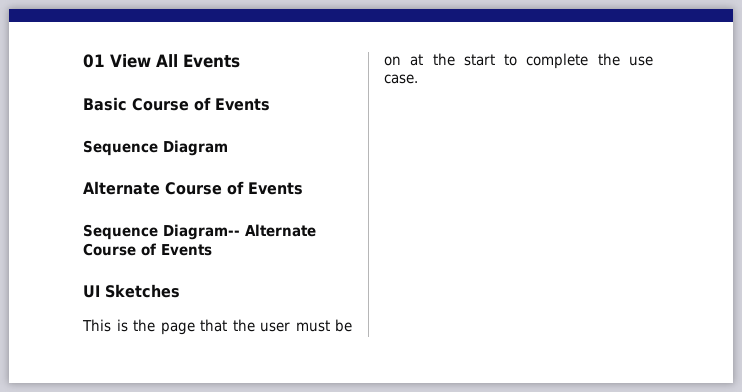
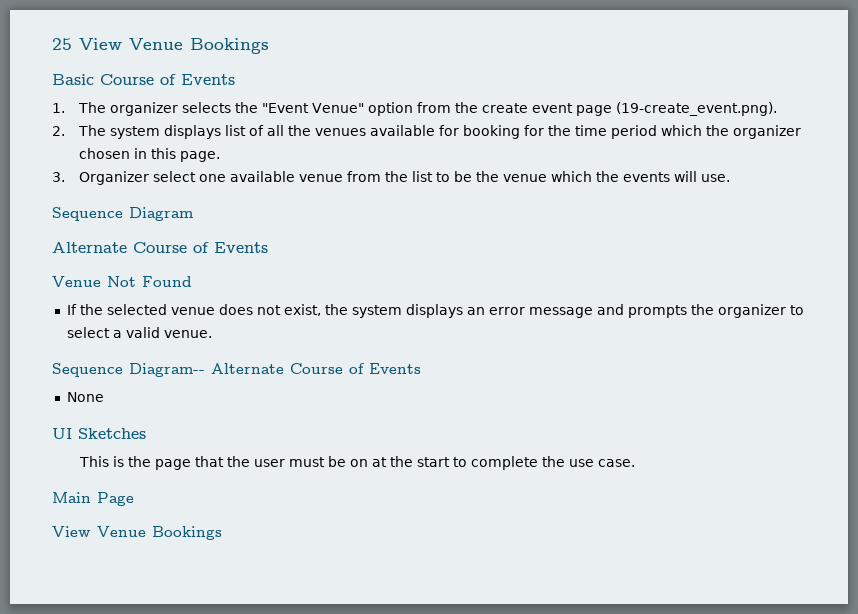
[83,54,240,68] 01 View All Events -> [52,38,269,54] 25 View Venue Bookings
(270, 104) none -> [52,102,777,116] [52,125,801,139] [78,148,220,162] [52,171,730,185] // 1. The organizer selects the "Event Venue" option from the create event page (19-create_event.png). // 2. The system displays list of all the venues available for booking for the time period which the organizer chosen in this page. // 3. Organizer select one available venue from the list to be the venue which the events will use.
(303, 188) none -> [52,276,192,287] [66,304,804,318] [66,327,212,338] // Venue Not Found // If the selected venue does not exist, the system displays an error message and prompts the organizer to select a valid venue.
(212, 250) none -> [66,392,104,402] // None
(418, 79) none -> [52,492,134,506] [52,526,222,540] // Main Page // View Venue Bookings

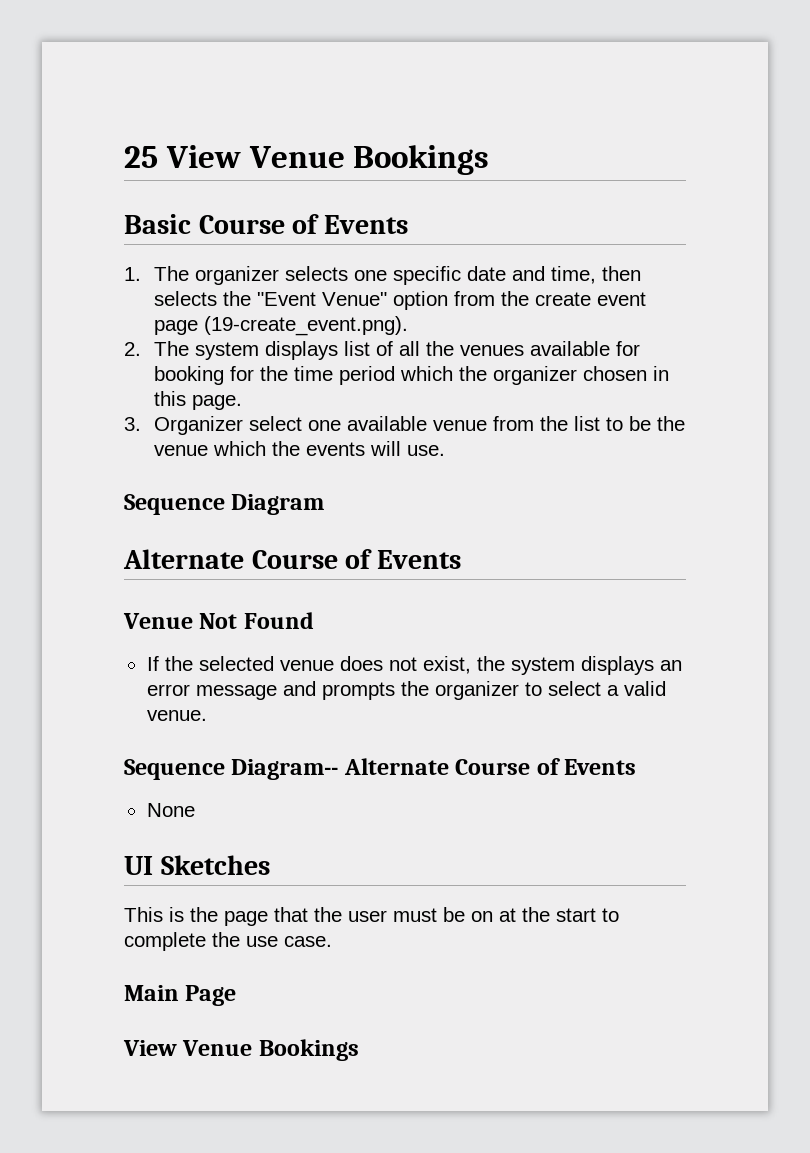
(231, 107) none -> [354,266,642,285] [154,291,218,306] one specific date and time, then selects

